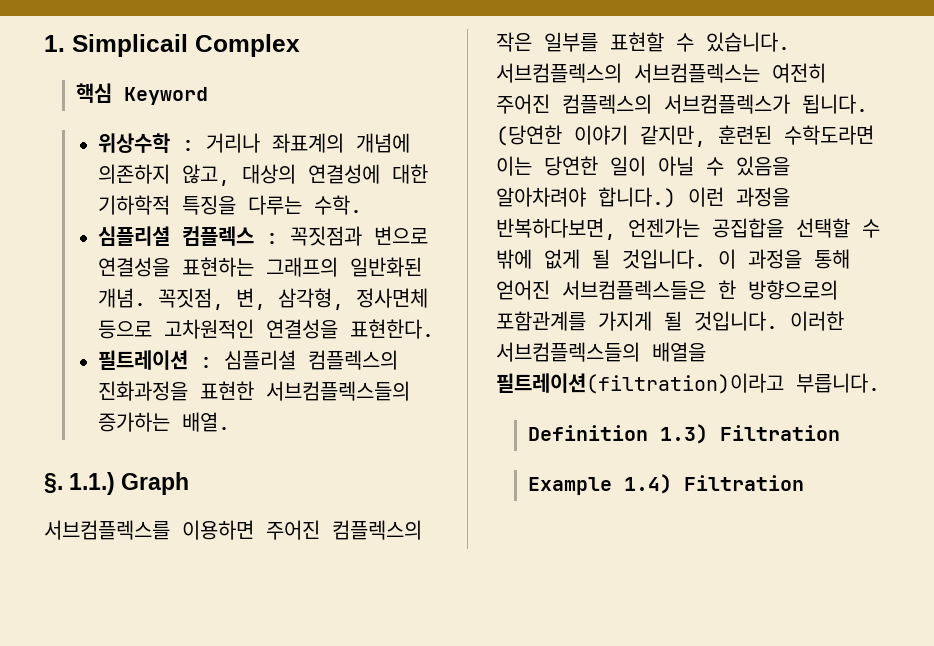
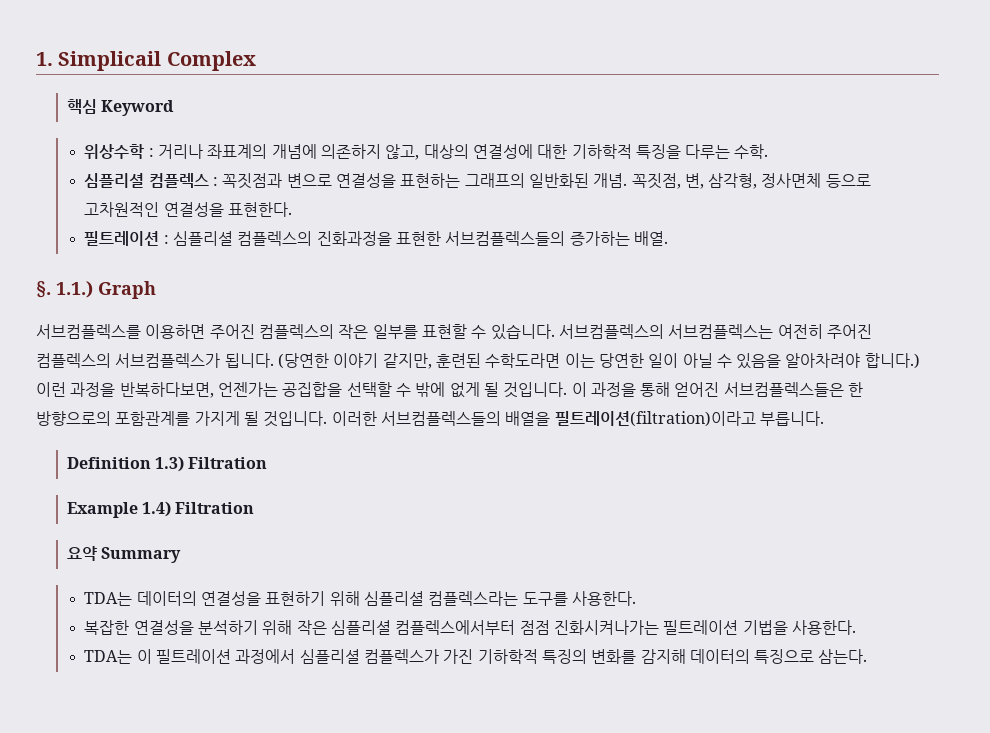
(804, 483) none -> [66,546,182,563] [84,591,636,606] [84,620,856,635] [84,649,868,664] // 요약 Summary // TDA는 데이터의 연결성을 표현하기 위해 심플리셜 컴플렉스라는 도구를 사용한다. // 복잡한 연결성을 분석하기 위해 작은 심플리셜 컴플렉스에서부터 점점 진화시켜나가는 필트레이션 기법을 사용한다. // TDA는 이 필트레이션 과정에서 심플리셜 컴플렉스가 가진 기하학적 특징의 변화를 감지해 데이터의 특징으로 삼는다.

